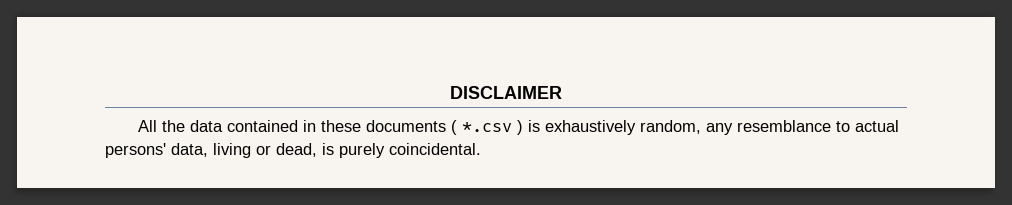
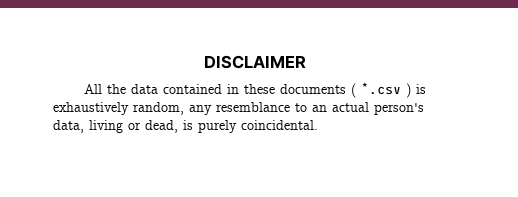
[855,120,900,132] [105,143,166,158] actual persons' -> [312,102,424,115] an actual person's

